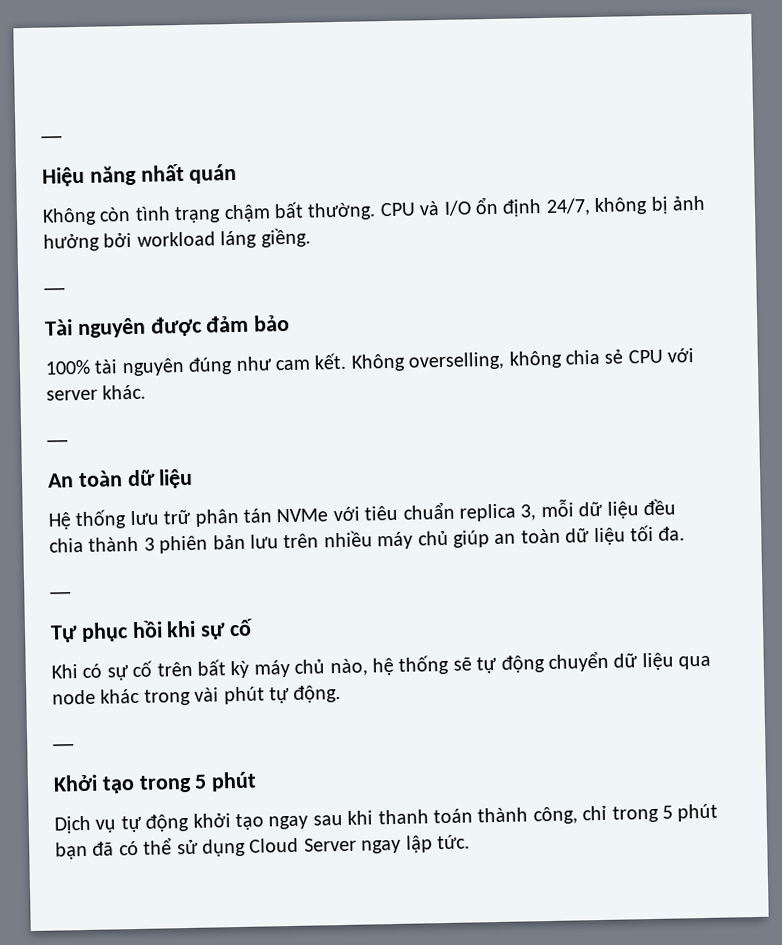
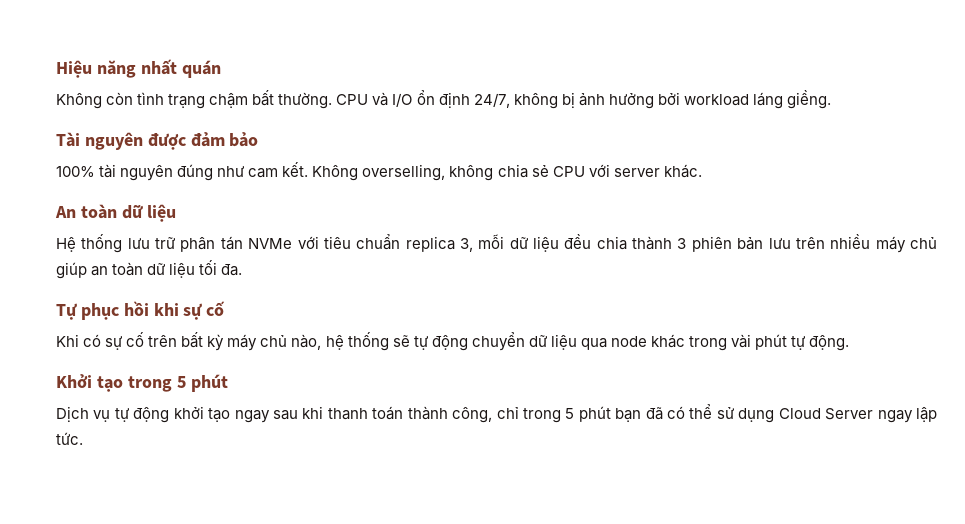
[41,134,62,139] __ // -> (56, 69) none
[44,286,65,291] // __ -> (831, 99) none
[47,438,68,443] // __ -> (702, 171) none
[50,590,71,595] // __ -> (243, 270) none
[53,742,74,747] // __ -> (850, 342) none

